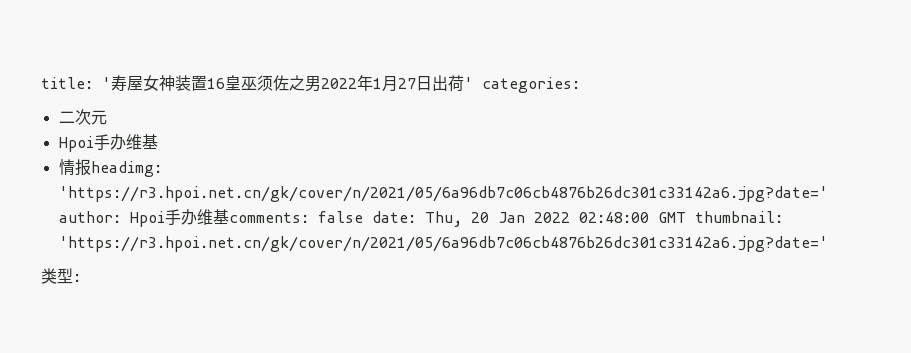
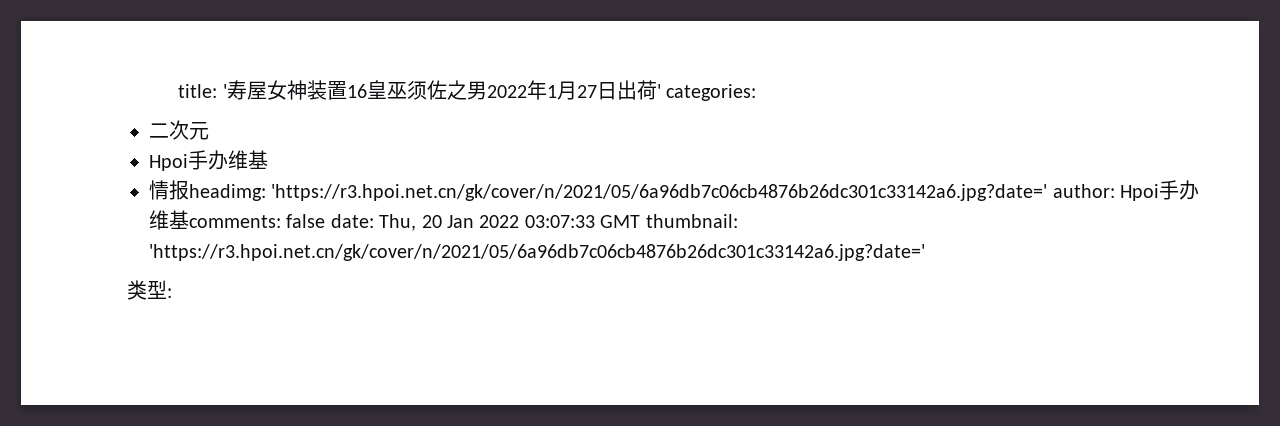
[578,212,649,223] 02:48:00 -> [524,215,595,228] 03:07:33

